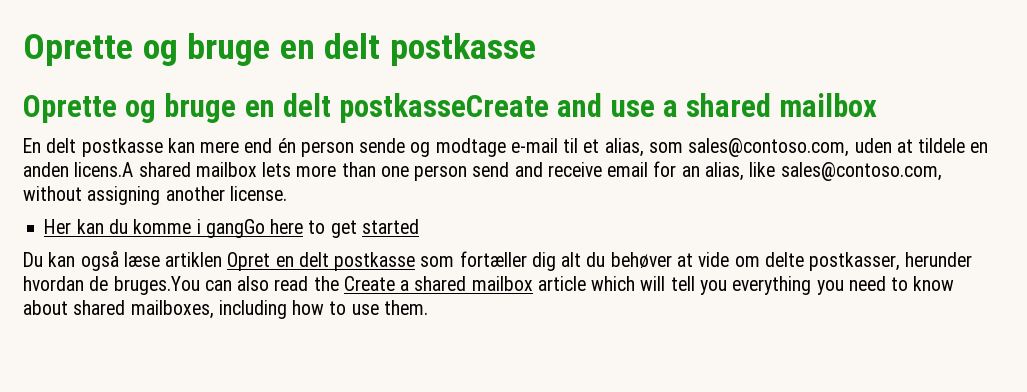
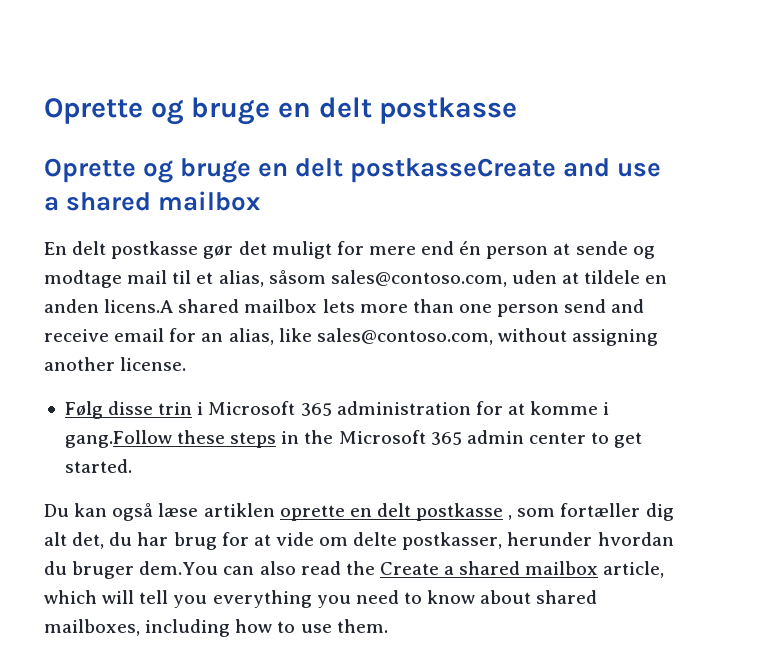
[167,138,195,153] kan -> [203,241,364,259] gør det muligt for
(354, 149) none -> [553,243,571,255] at
[510,138,558,153] e-mail -> [127,270,168,284] mail
[648,142,683,153] som -> [268,270,326,284] såsom
[44,219,304,238] Her kan du komme i gangGo here -> [64,401,610,419] [64,430,586,448] Følg disse trin i Microsoft 365 administration for at komme i gang.Follow these steps in the Microsoft 365 admin center
[361,219,419,234] started -> [64,459,132,473] started.
[227,252,416,271] Opret en delt postkasse -> [279,503,513,521] oprette en delt postkasse ,
[586,252,672,268] du behøver -> [72,532,249,550] det, du har brug for
[89,276,200,295] de bruges.You -> [44,561,219,579] du bruger dem.You
[537,276,586,291] article -> [603,561,665,578] article,

